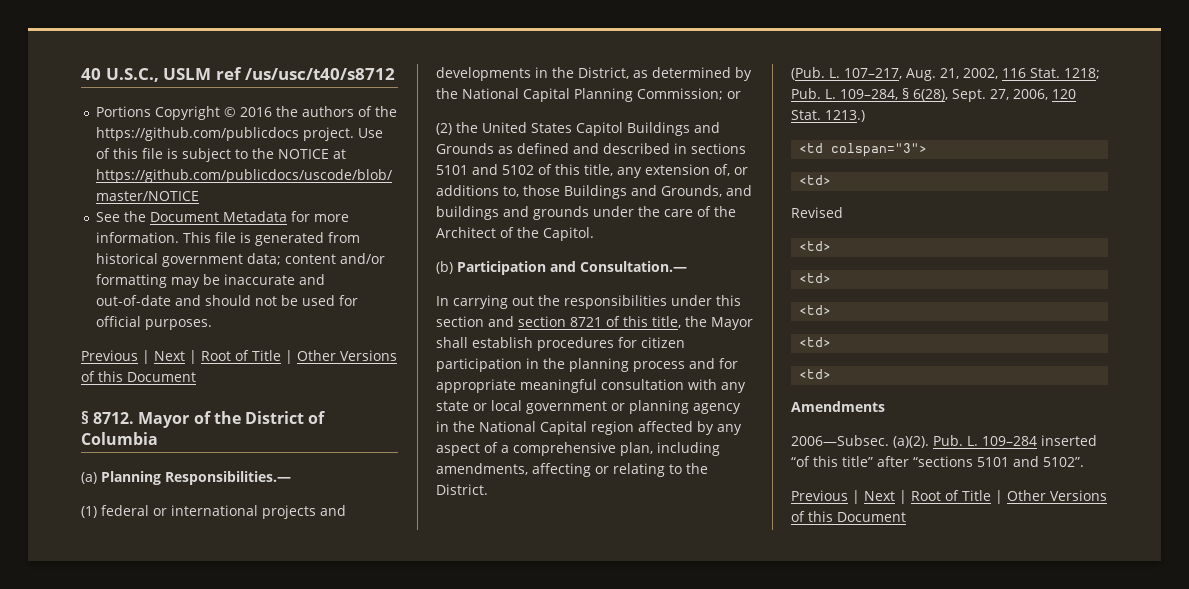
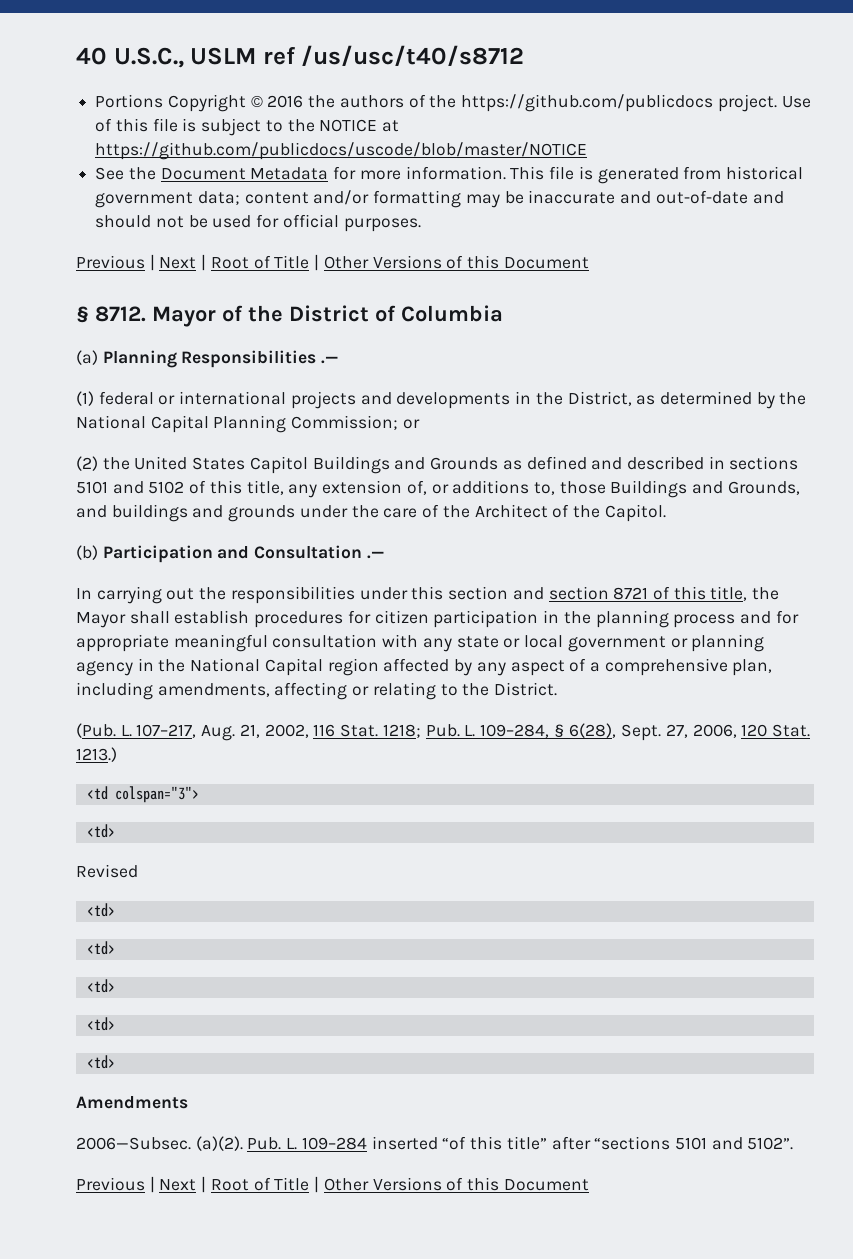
[165,471,291,485] Responsibilities.— -> [181,350,339,368] Responsibilities .—
[580,261,687,272] Consultation.— -> [254,545,384,559] Consultation .—

